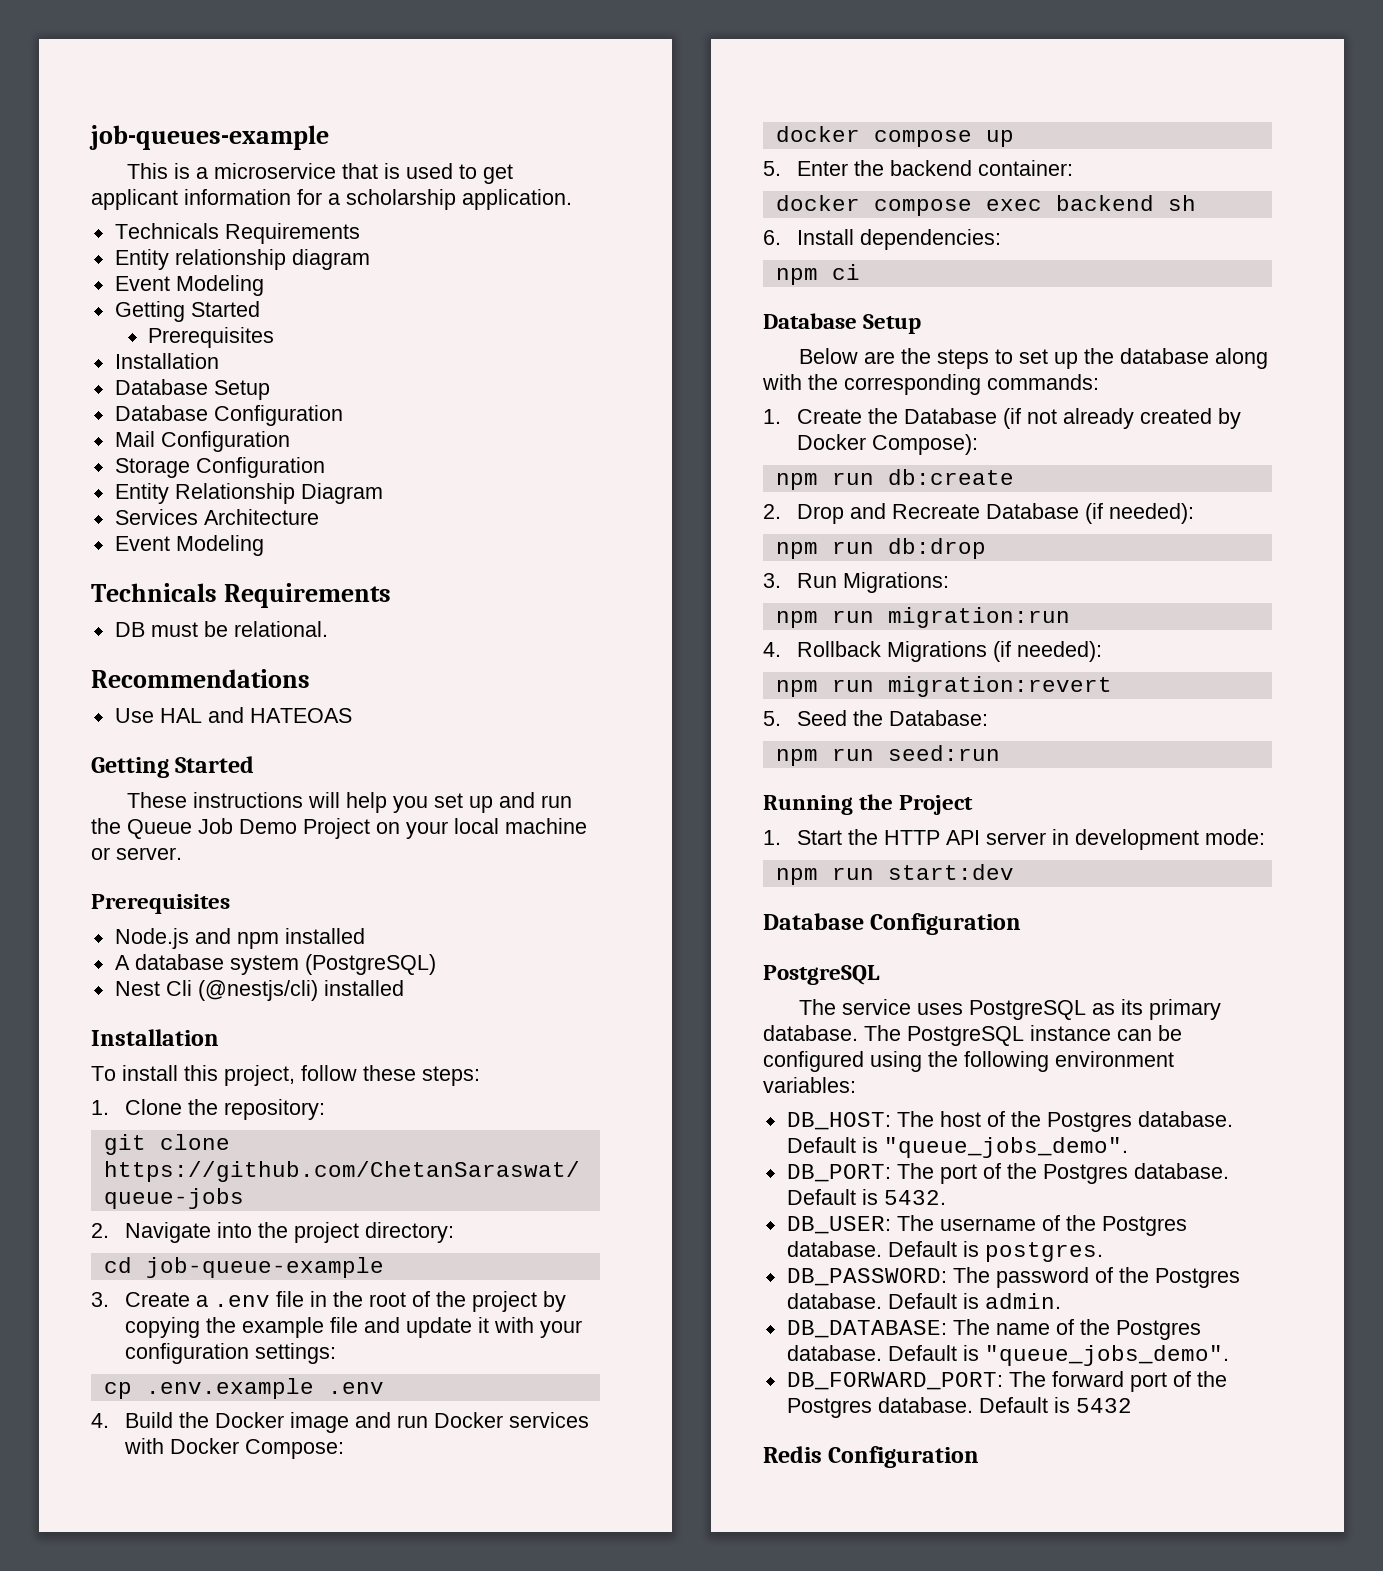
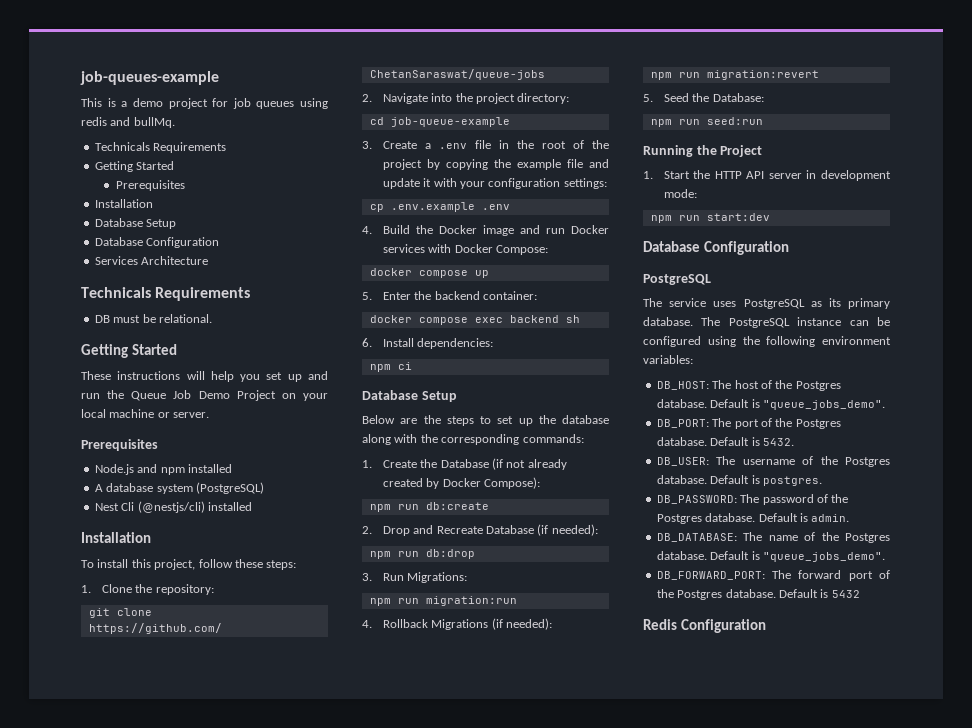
[213,163,513,184] [91,189,572,210] [114,223,360,244] [114,249,370,270] [114,275,264,296] microservice that is used to get applicant information for a scholarship application. // Technicals Requirements // Entity relationship diagram // Event Modeling -> [132,98,328,109] [81,117,175,128] [94,142,227,153] demo project for job queues using redis and bullMq. // Technicals Requirements
[114,431,290,452] [114,457,325,478] [114,483,383,504] // Mail Configuration // Storage Configuration // Entity Relationship Diagram -> (220, 242) none
[114,535,264,556] // Event Modeling -> (209, 260) none
[91,669,310,688] [114,707,352,723] // Recommendations // Use HAL and HATEOAS -> (212, 318) none

